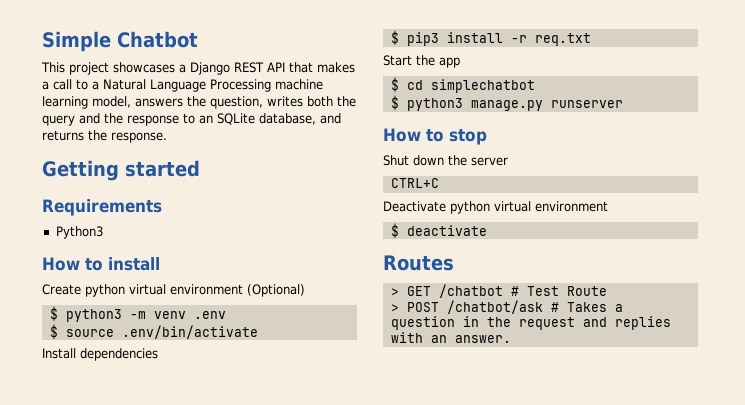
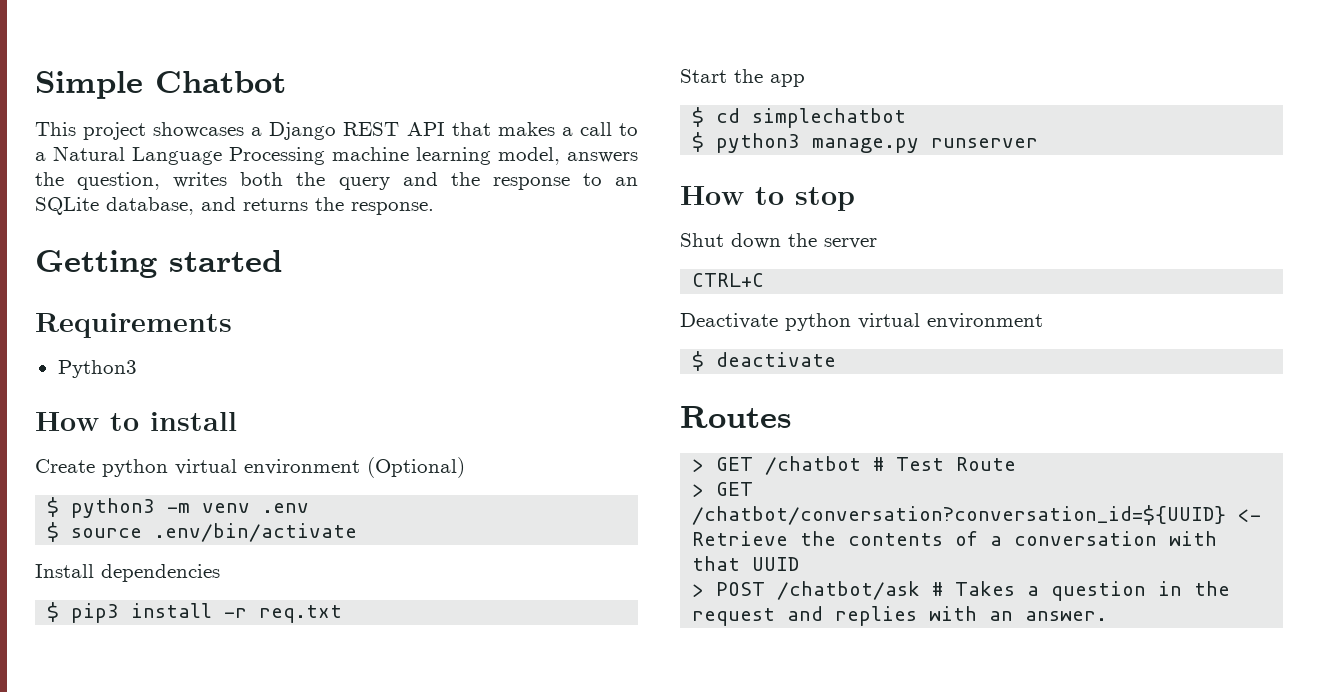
(607, 291) none -> [692,482,754,497] [692,505,1262,525] [692,531,1218,546] [692,556,800,571] // > GET /chatbot/conversation?conversation_id=${UUID} <- Retrieve the contents of a conversation with that UUID

